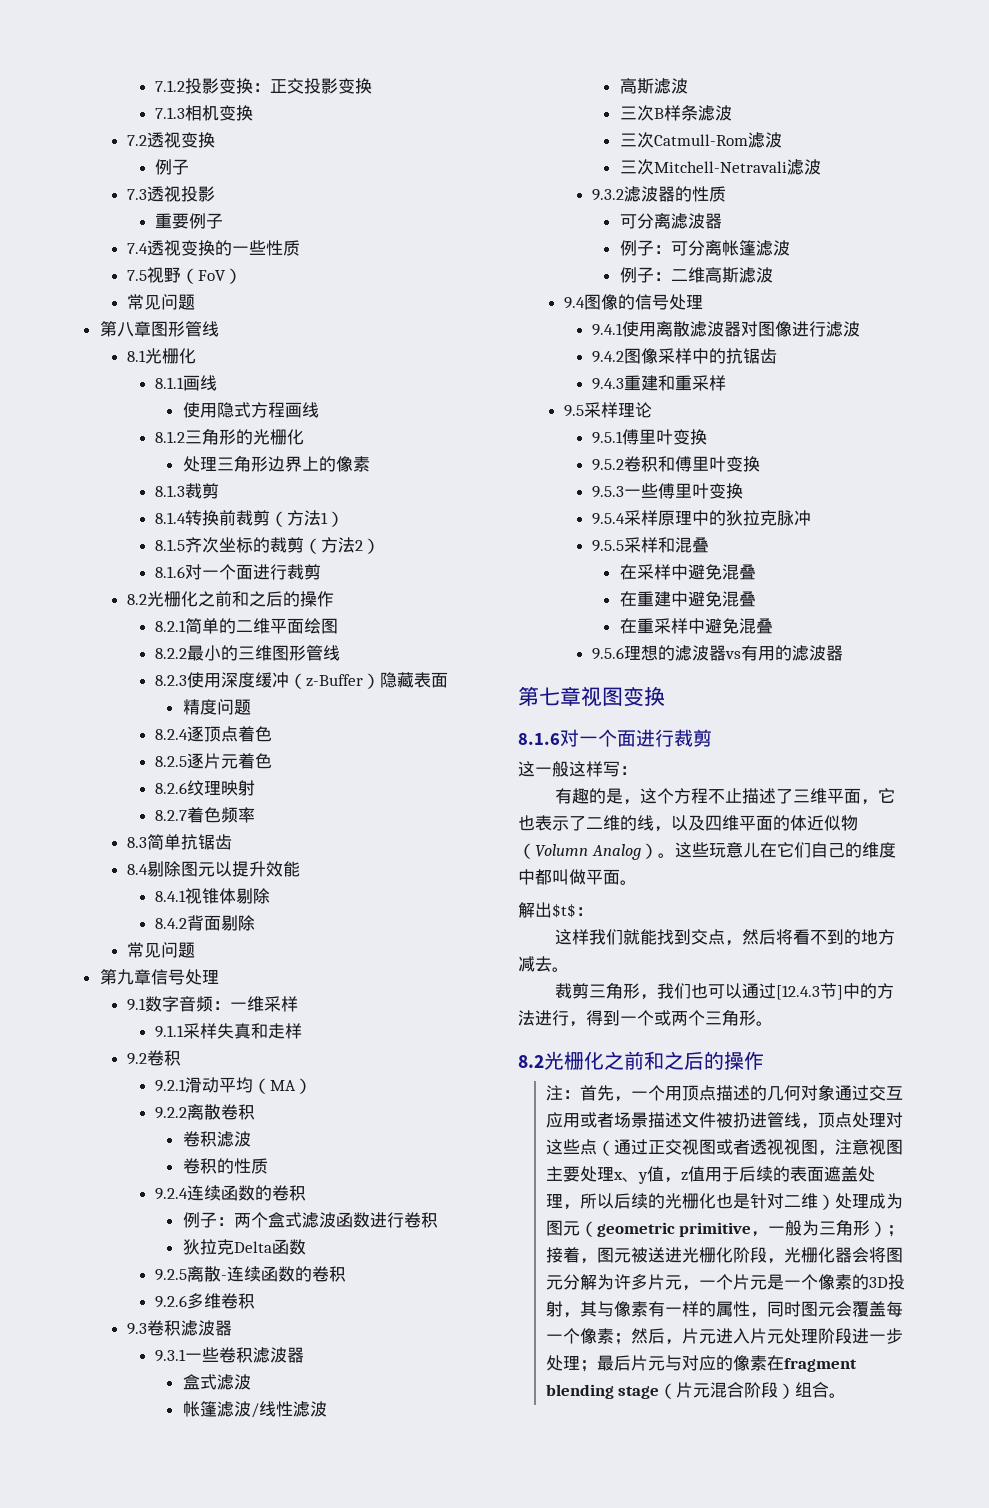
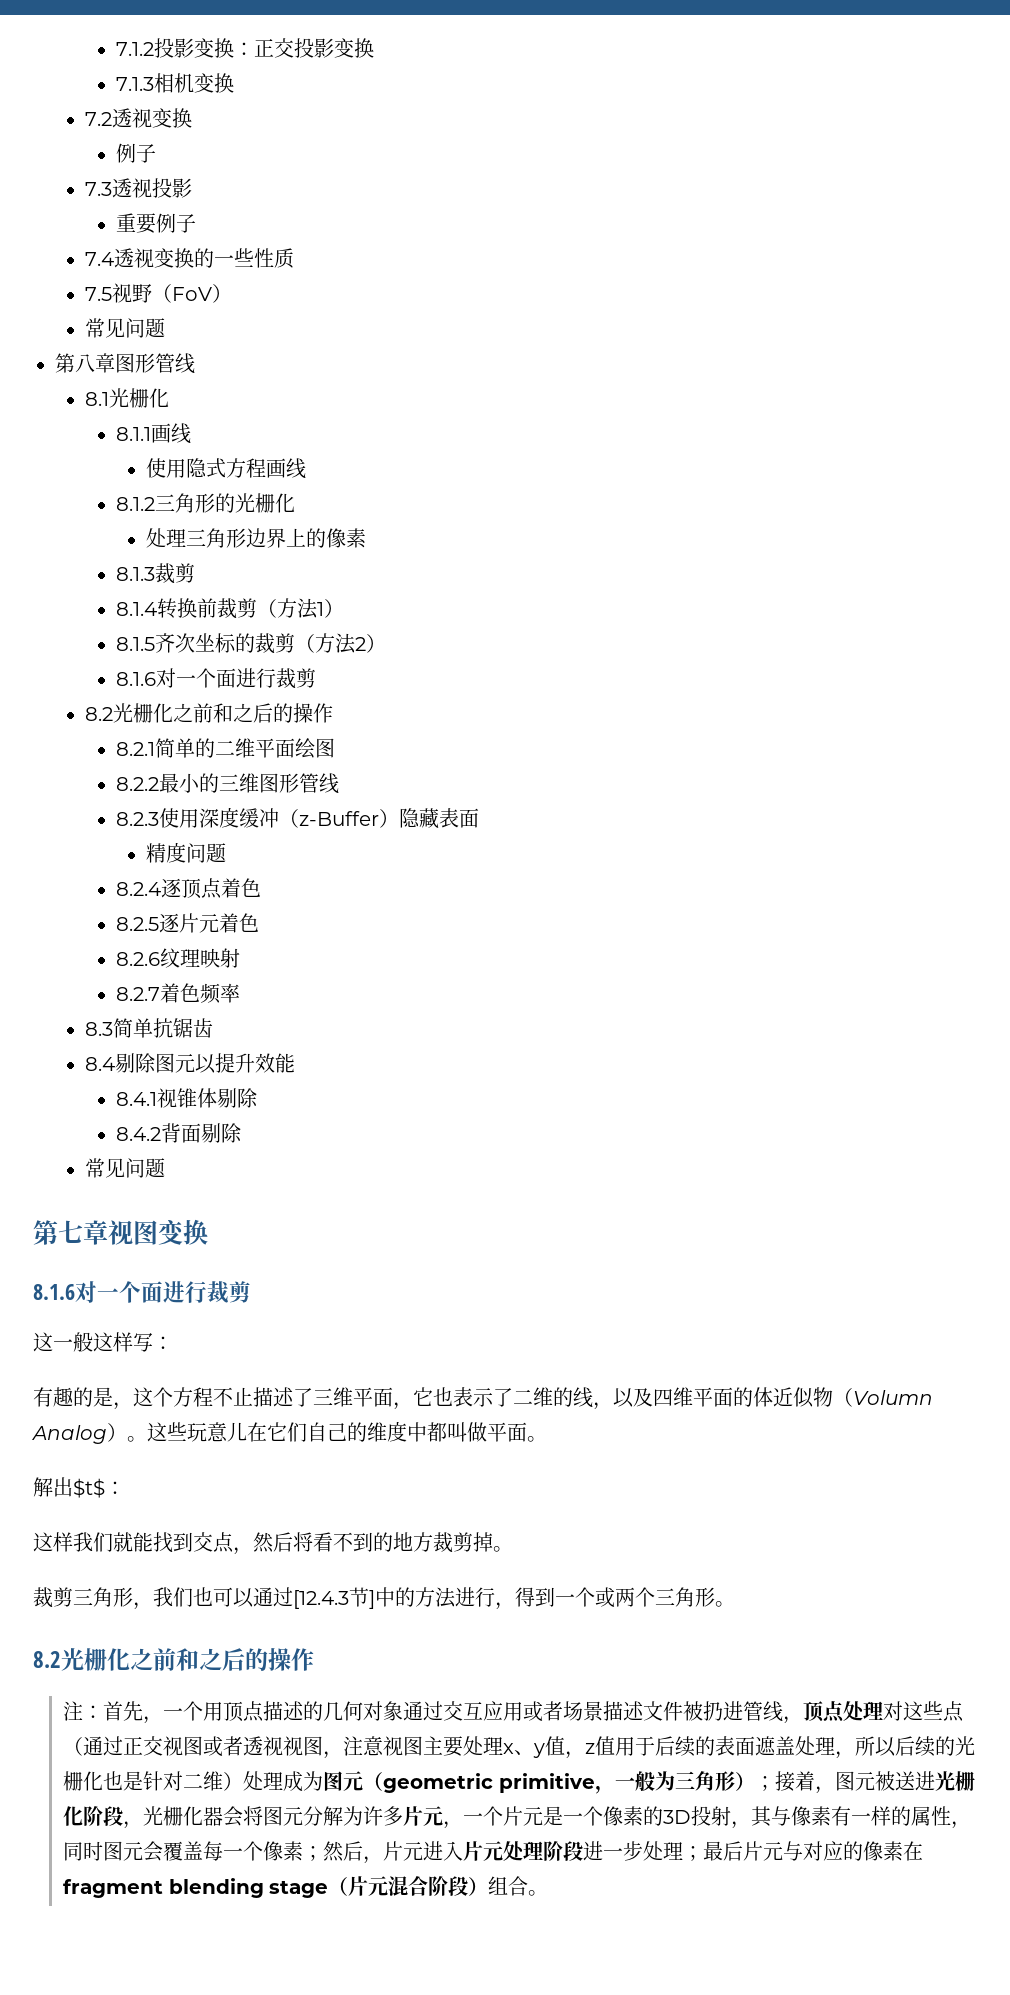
[99,969,219,985] [127,996,299,1012] [154,1023,302,1039] [127,1050,182,1066] [154,1077,312,1094] [154,1104,255,1120] [182,1131,251,1147] [182,1158,268,1174] [154,1185,306,1201] [182,1212,438,1228] [182,1239,306,1255] [154,1266,346,1282] [154,1293,255,1309] [127,1320,233,1336] [154,1347,304,1363] [182,1374,251,1390] [182,1401,327,1418] [619,78,688,94] [619,105,732,121] [619,132,782,148] [619,159,821,175] [591,186,726,202] [619,213,722,229] [619,240,790,256] [619,267,773,283] [564,294,704,310] [591,321,860,337] [591,348,777,364] [591,375,726,391] [564,402,653,418] [591,429,707,445] [591,456,760,472] [591,483,743,499] [591,510,811,526] [591,537,709,553] [619,564,756,580] [619,591,756,607] [619,618,773,634] [591,645,843,661] // 第九章信号处理 // 9.1数字音频：一维采样 // 9.1.1采样失真和走样 // 9.2卷积 // 9.2.1滑动平均（MA） // 9.2.2离散卷积 // 卷积滤波 // 卷积的性质 // 9.2.4连续函数的卷积 // 例子：两个盒式滤波函数进行卷积 // 狄拉克Delta函数 // 9.2.5离散-连续函数的卷积 // 9.2.6多维卷积 // 9.3卷积滤波器 // 9.3.1一些卷积滤波器 // 盒式滤波 // 帐篷滤波/线性滤波 // 高斯滤波 // 三次B样条滤波 // 三次Catmull-Rom滤波 // 三次Mitchell-Netravali滤波 // 9.3.2滤波器的性质 // 可分离滤波器 // 例子：可分离帐篷滤波 // 例子：二维高斯滤波 // 9.4图像的信号处理 // 9.4.1使用离散滤波器对图像进行滤波 // 9.4.2图像采样中的抗锯齿 // 9.4.3重建和重采样 // 9.5采样理论 // 9.5.1傅里叶变换 // 9.5.2卷积和傅里叶变换 // 9.5.3一些傅里叶变换 // 9.5.4采样原理中的狄拉克脉冲 // 9.5.5采样和混叠 // 在采样中避免混叠 // 在重建中避免混叠 // 在重采样中避免混叠 // 9.5.6理想的滤波器vs有用的滤波器 -> (166, 1168) none
[518,956,552,972] 减去 -> [433,1532,493,1553] 裁剪掉

